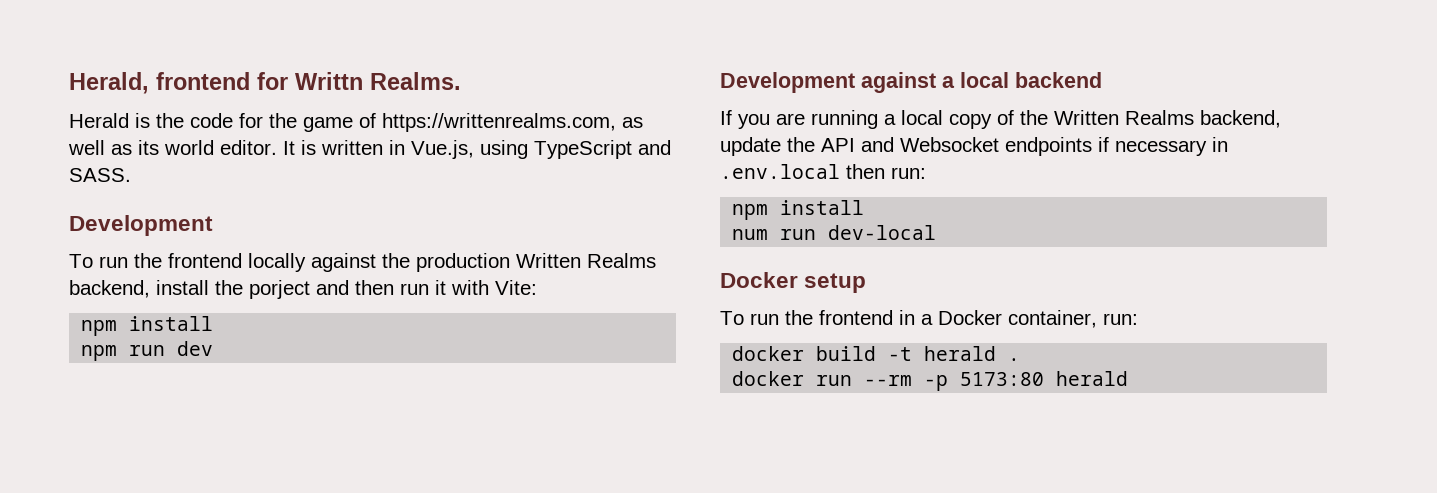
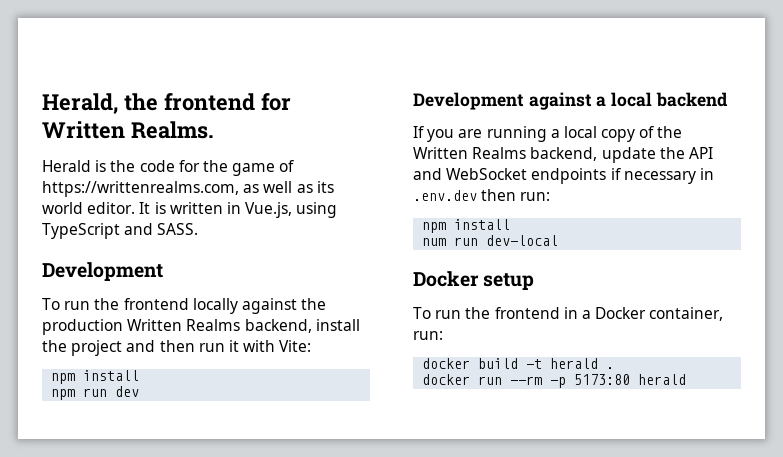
(149, 83) none -> [123,93,158,111] the
[295,72,363,90] Writtn -> [42,121,125,139] Written
[249,280,310,299] porject -> [71,340,123,356] project
[900,137,999,152] Websocket -> [446,168,528,180] WebSocket
[720,164,840,179] .env.local -> [413,190,477,201] .env.dev

